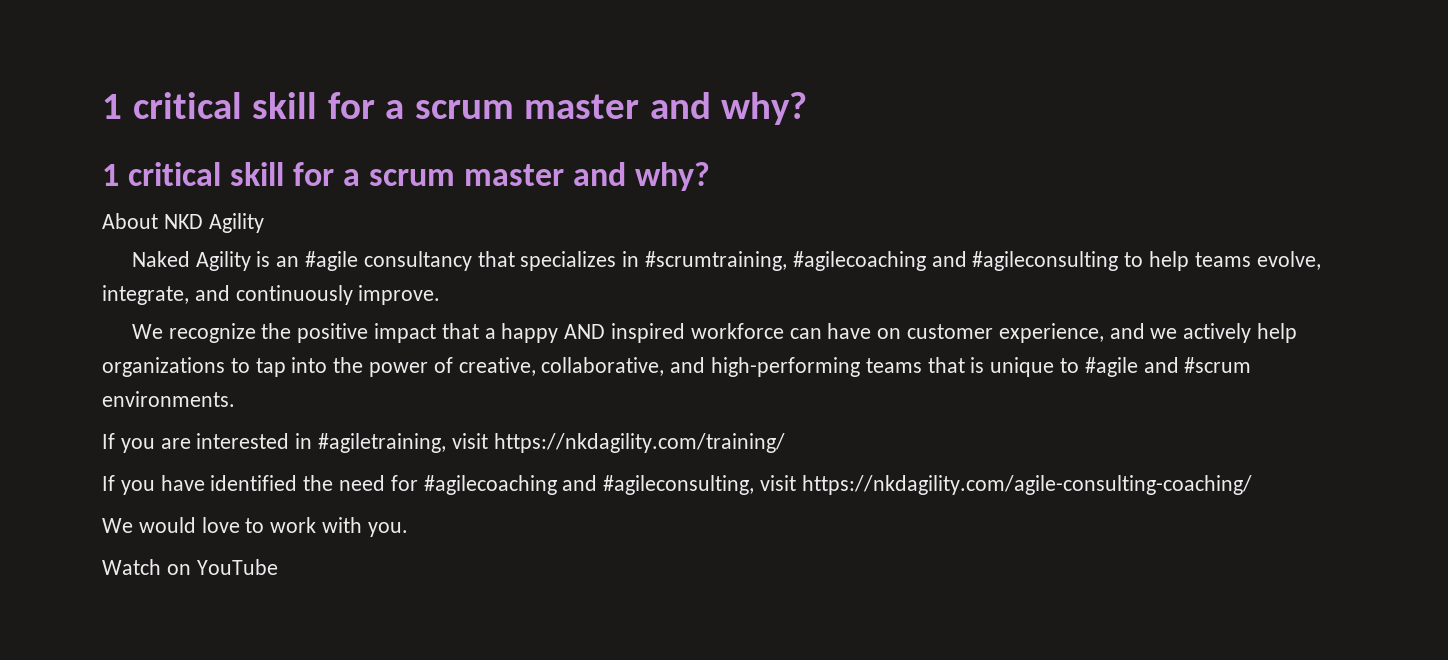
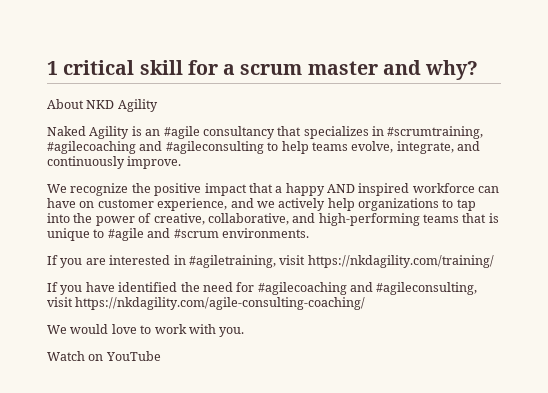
[102,92,808,125] [102,162,711,191] 1 critical skill for a scrum master and why? // 1 critical skill for a scrum master and why? -> [47,60,479,80] 1 critical skill for a scrum master and why?

